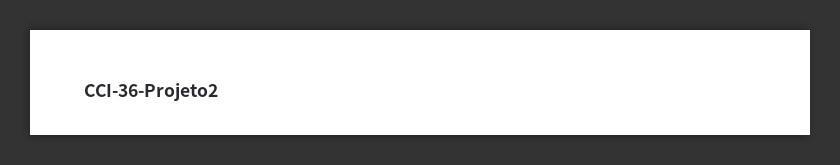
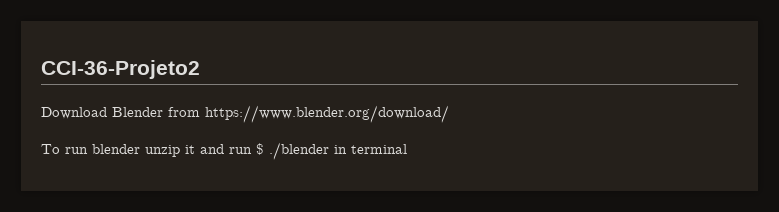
(218, 92) none -> [41,105,449,123] [41,142,407,160] // Download Blender from https://www.blender.org/download/ // To run blender unzip it and run $ ./blender in terminal

